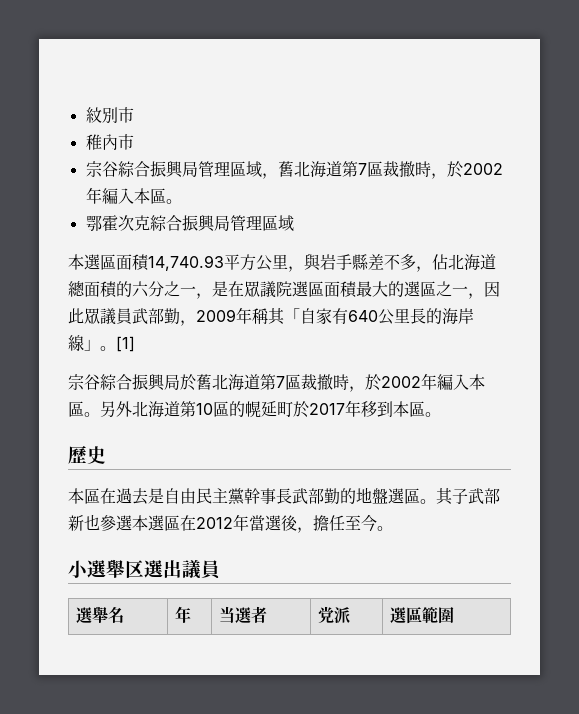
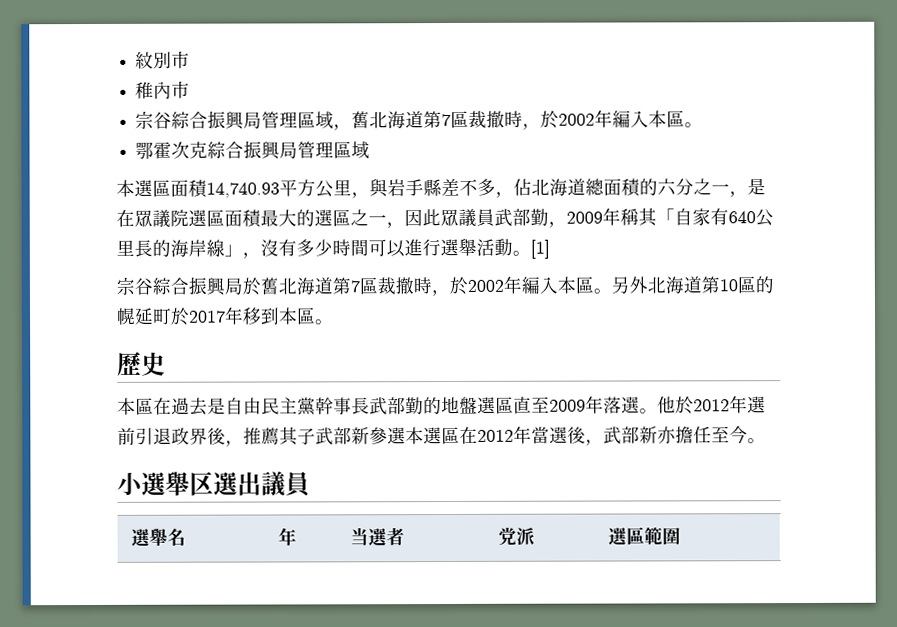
(100, 345) none -> [242,237,513,259] ，沒有多少時間可以進行選舉活動
[420,499,436,504] 。 -> [513,395,766,415] [117,427,280,447] 直至2009年落選。他於2012年選前引退政界後，推薦
[84,514,100,530] 也 -> (370, 436) none
(313, 530) none -> [603,426,676,445] 武部新亦

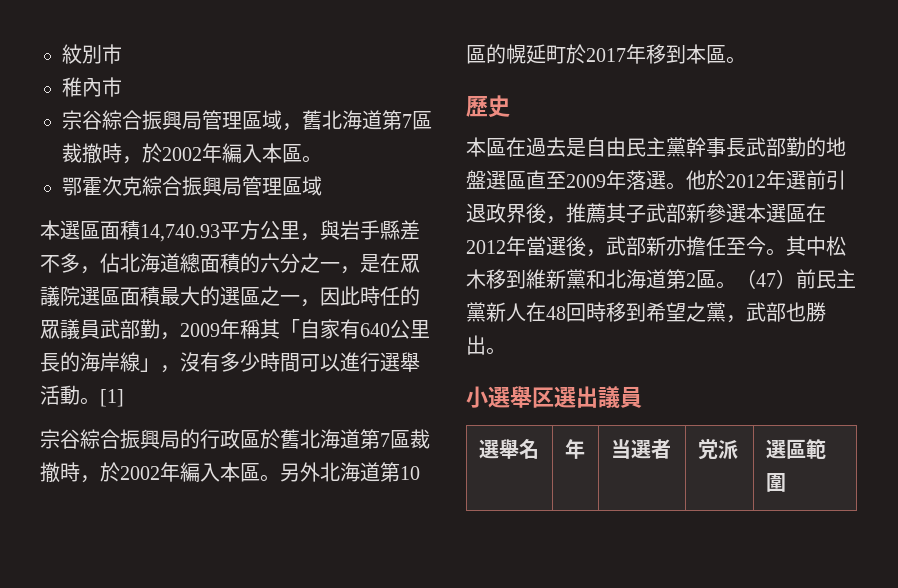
(441, 218) none -> [360,286,420,306] 時任的
(243, 286) none -> [180,429,260,449] 的行政區
(766, 441) none -> [786,236,846,256] [466,269,856,289] [466,302,826,323] [466,335,506,355] 其中松木移到維新黨和北海道第2區。（47）前民主黨新人在48回時移到希望之黨，武部也勝出。

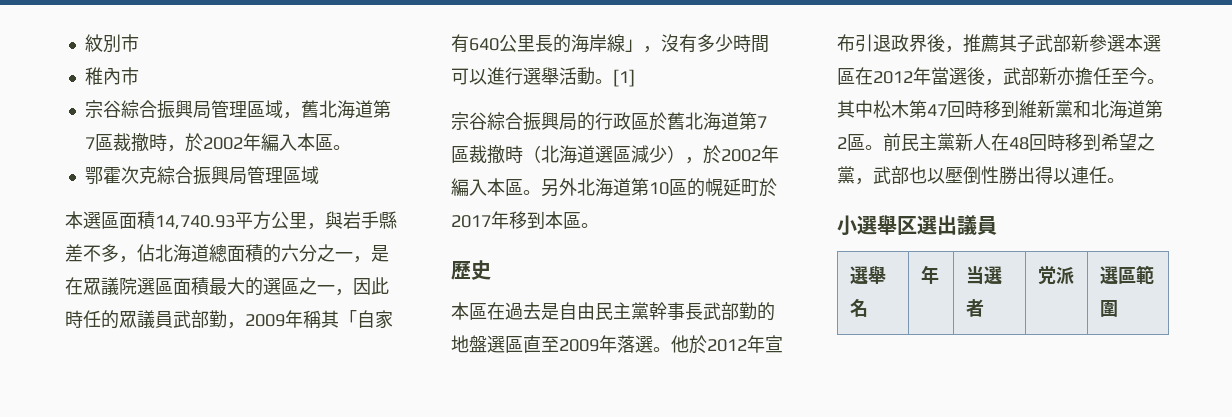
(80, 472) none -> [523,145,685,164] （北海道選區減少）
[786,170,826,190] 選前 -> [765,335,783,353] [837,34,855,52] 宣布
(486, 279) none -> [909,100,983,118] 第47回時
[736,269,796,289] （47） -> (883, 147) none
[806,302,826,322] [466,335,486,355] 勝出 -> [927,166,1107,185] 以壓倒性勝出得以連任

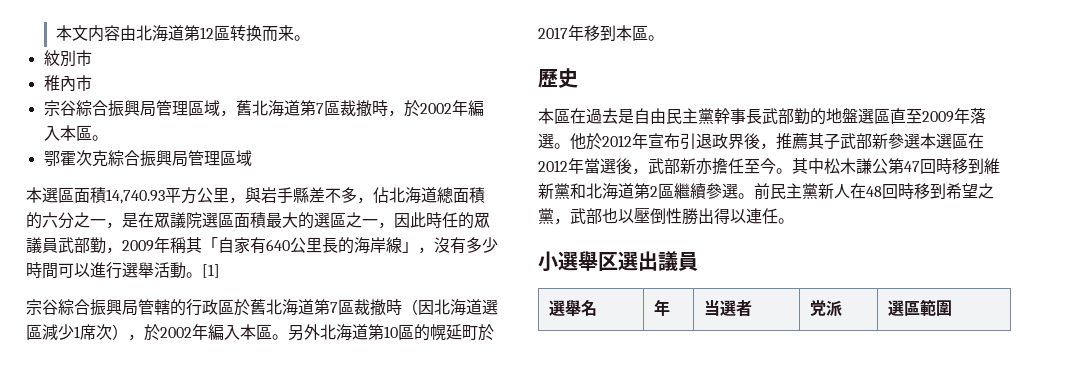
(84, 43) none -> [55,25,310,42] 本文内容由北海道第12區转换而来。 //
(577, 122) none -> [138,299,170,315] 管轄
(541, 154) none -> [418,300,434,315] 因
(667, 154) none -> [74,324,112,340] 1席次
(909, 109) none -> [856,158,888,174] 謙公
(865, 142) none -> [674,183,738,199] 繼續參選

